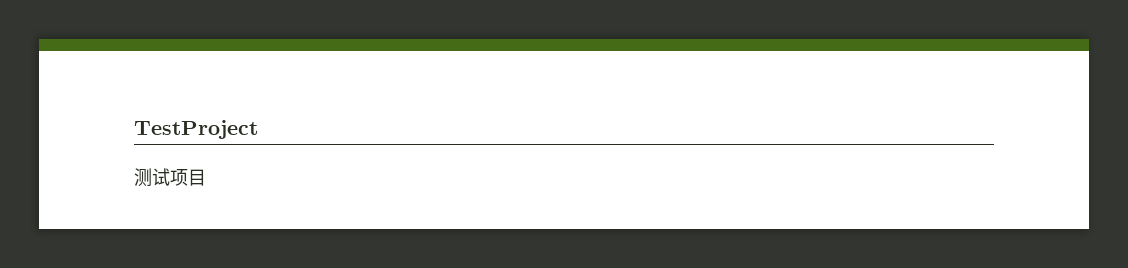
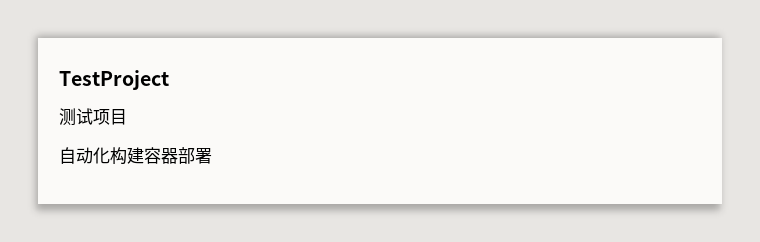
(206, 177) none -> [59,147,212,165] // 自动化构建容器部署

